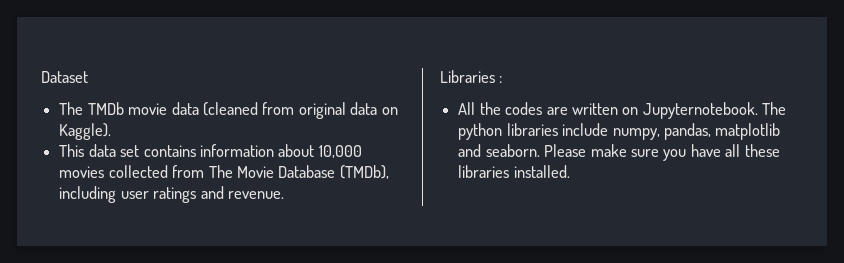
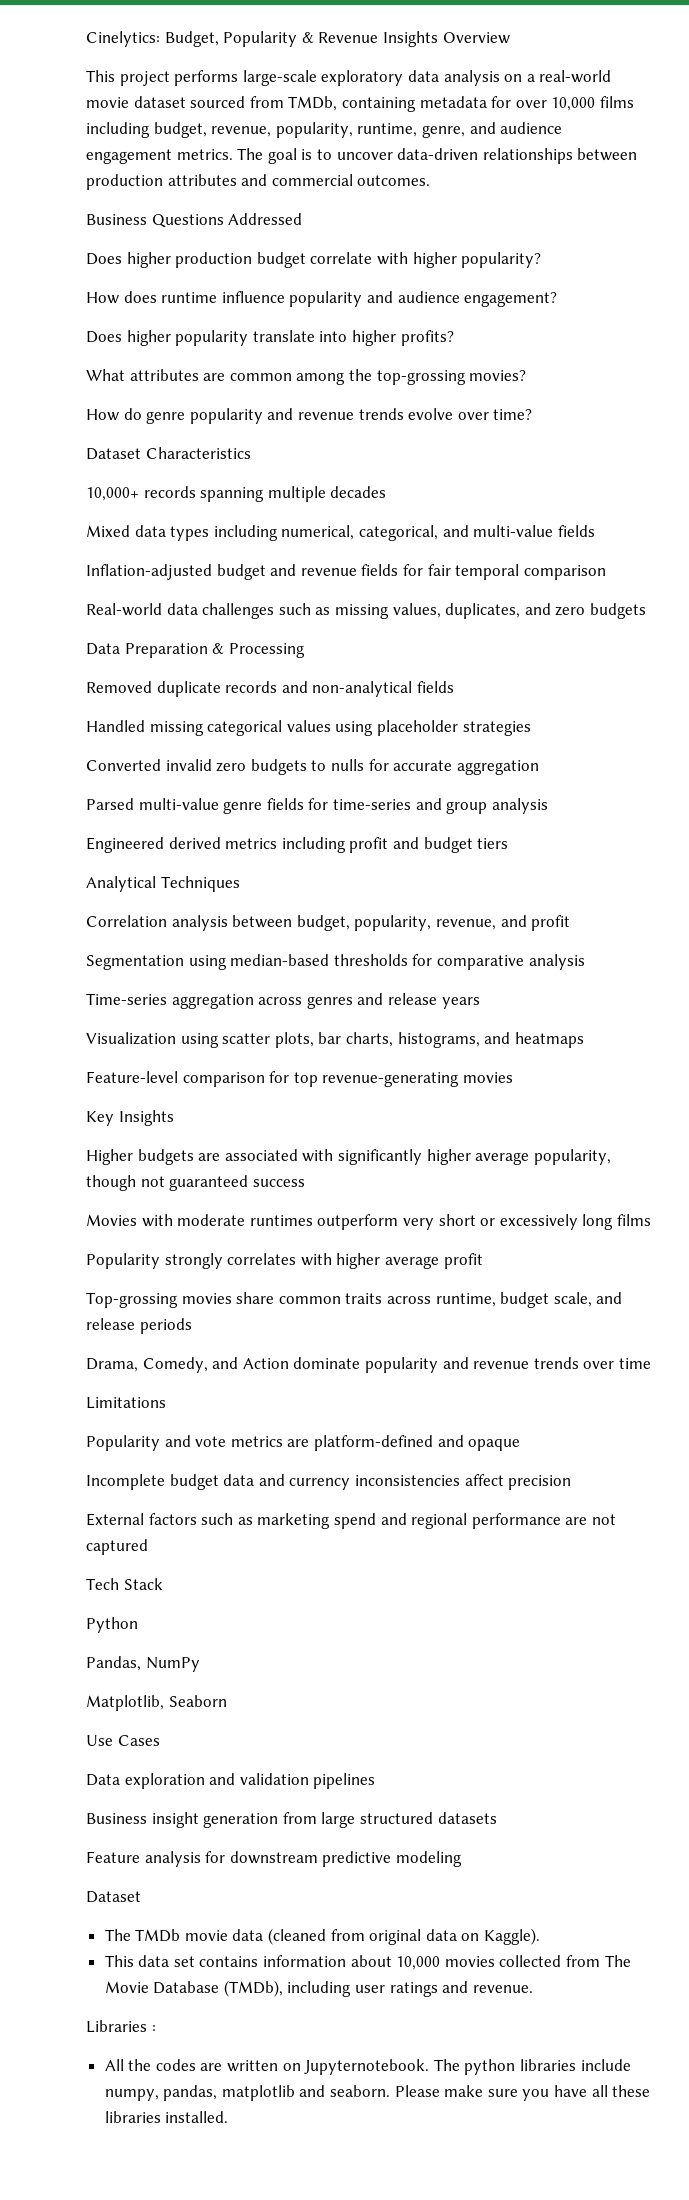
(41, 77) none -> [86,31,510,47] [86,70,612,86] [86,96,634,112] [86,122,563,138] [86,148,638,164] [86,174,431,190] [86,213,303,228] [86,252,542,268] [86,291,558,307] [86,330,454,346] [86,369,527,385] [86,408,533,424] [86,447,251,460] [86,486,387,502] [86,525,595,541] [86,564,606,580] [86,603,646,619] [86,643,305,658] [86,681,454,697] [86,720,531,736] [86,759,539,775] [86,798,548,814] [86,837,509,853] [86,876,240,892] [86,915,571,931] [86,954,585,970] [86,993,480,1009] [86,1032,584,1048] [86,1071,513,1087] [86,1110,174,1126] [86,1149,611,1165] [86,1175,305,1191] [86,1214,651,1230] [86,1253,483,1269] [86,1292,623,1308] [86,1318,192,1334] [86,1357,651,1373] [86,1397,166,1409] [86,1435,521,1451] [86,1474,572,1490] [86,1513,616,1529] [86,1539,148,1555] [86,1578,163,1590] [86,1617,138,1633] [86,1656,200,1672] [86,1695,227,1711] [86,1735,160,1746] [86,1773,376,1789] [86,1812,497,1828] [86,1851,462,1867] Cinelytics: Budget, Popularity & Revenue Insights Overview // This project performs large-scale exploratory data analysis on a real-world movie dataset sourced from TMDb, containing metadata for over 10,000 films including budget, revenue, popularity, runtime, genre, and audience engagement metrics. The goal is to uncover data-driven relationships between production attributes and commercial outcomes. // Business Questions Addressed // Does higher production budget correlate with higher popularity? // How does runtime influence popularity and audience engagement? // Does higher popularity translate into higher profits? // What attributes are common among the top-grossing movies? // How do genre popularity and revenue trends evolve over time? // Dataset Characteristics // 10,000+ records spanning multiple decades // Mixed data types including numerical, categorical, and multi-value fields // Inflation-adjusted budget and revenue fields for fair temporal comparison // Real-world data challenges such as missing values, duplicates, and zero budgets // Data Preparation & Processing // Removed duplicate records and non-analytical fields // Handled missing categorical values using placeholder strategies // Converted invalid zero budgets to nulls for accurate aggregation // Parsed multi-value genre fields for time-series and group analysis // Engineered derived metrics including profit and budget tiers // Analytical Techniques // Correlation analysis between budget, popularity, revenue, and profit // Segmentation using median-based thresholds for comparative analysis // Time-series aggregation across genres and release years // Visualization using scatter plots, bar charts, histograms, and heatmaps // Feature-level comparison for top revenue-generating movies // Key Insights // Higher budgets are associated with significantly higher average popularity, though not guaranteed success // Movies with moderate runtimes outperform very short or excessively long films // Popularity strongly correlates with higher average profit // Top-grossing movies share common traits across runtime, budget scale, and release periods // Drama, Comedy, and Action dominate popularity and revenue trends over time // Limitations // Popularity and vote metrics are platform-defined and opaque // Incomplete budget data and currency inconsistencies affect precision // External factors such as marketing spend and regional performance are not captured // Tech Stack // Python // Pandas, NumPy // Matplotlib, Seaborn // Use Cases // Data exploration and validation pipelines // Business insight generation from large structured datasets // Feature analysis for downstream predictive modeling //

